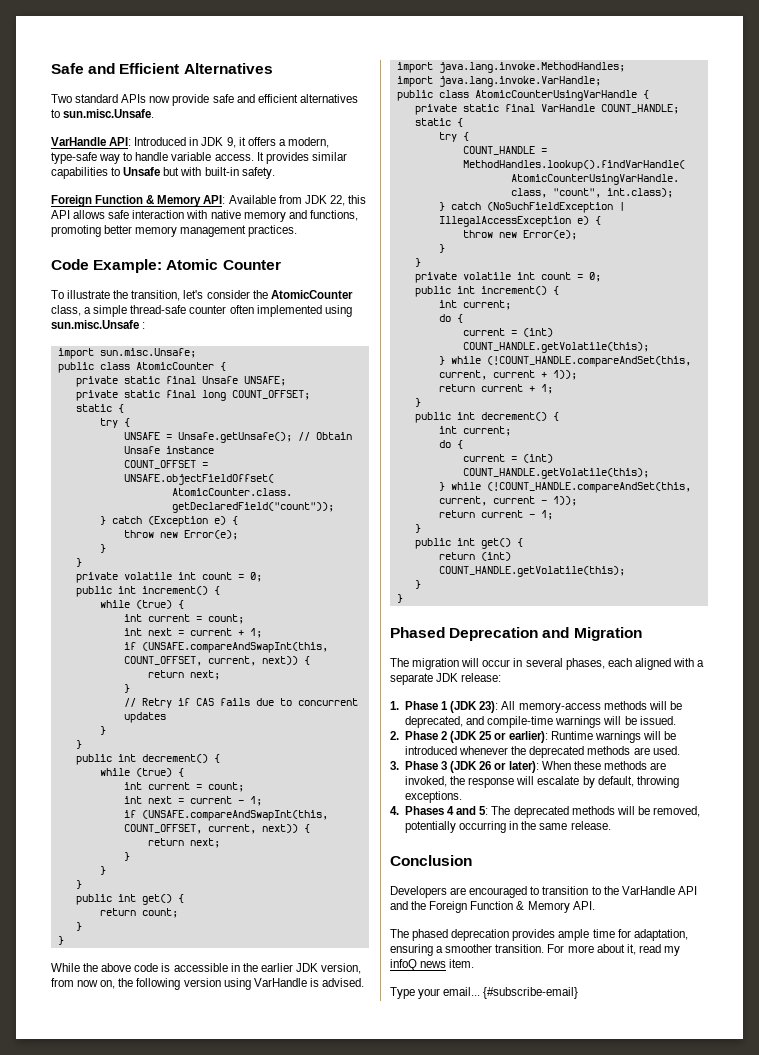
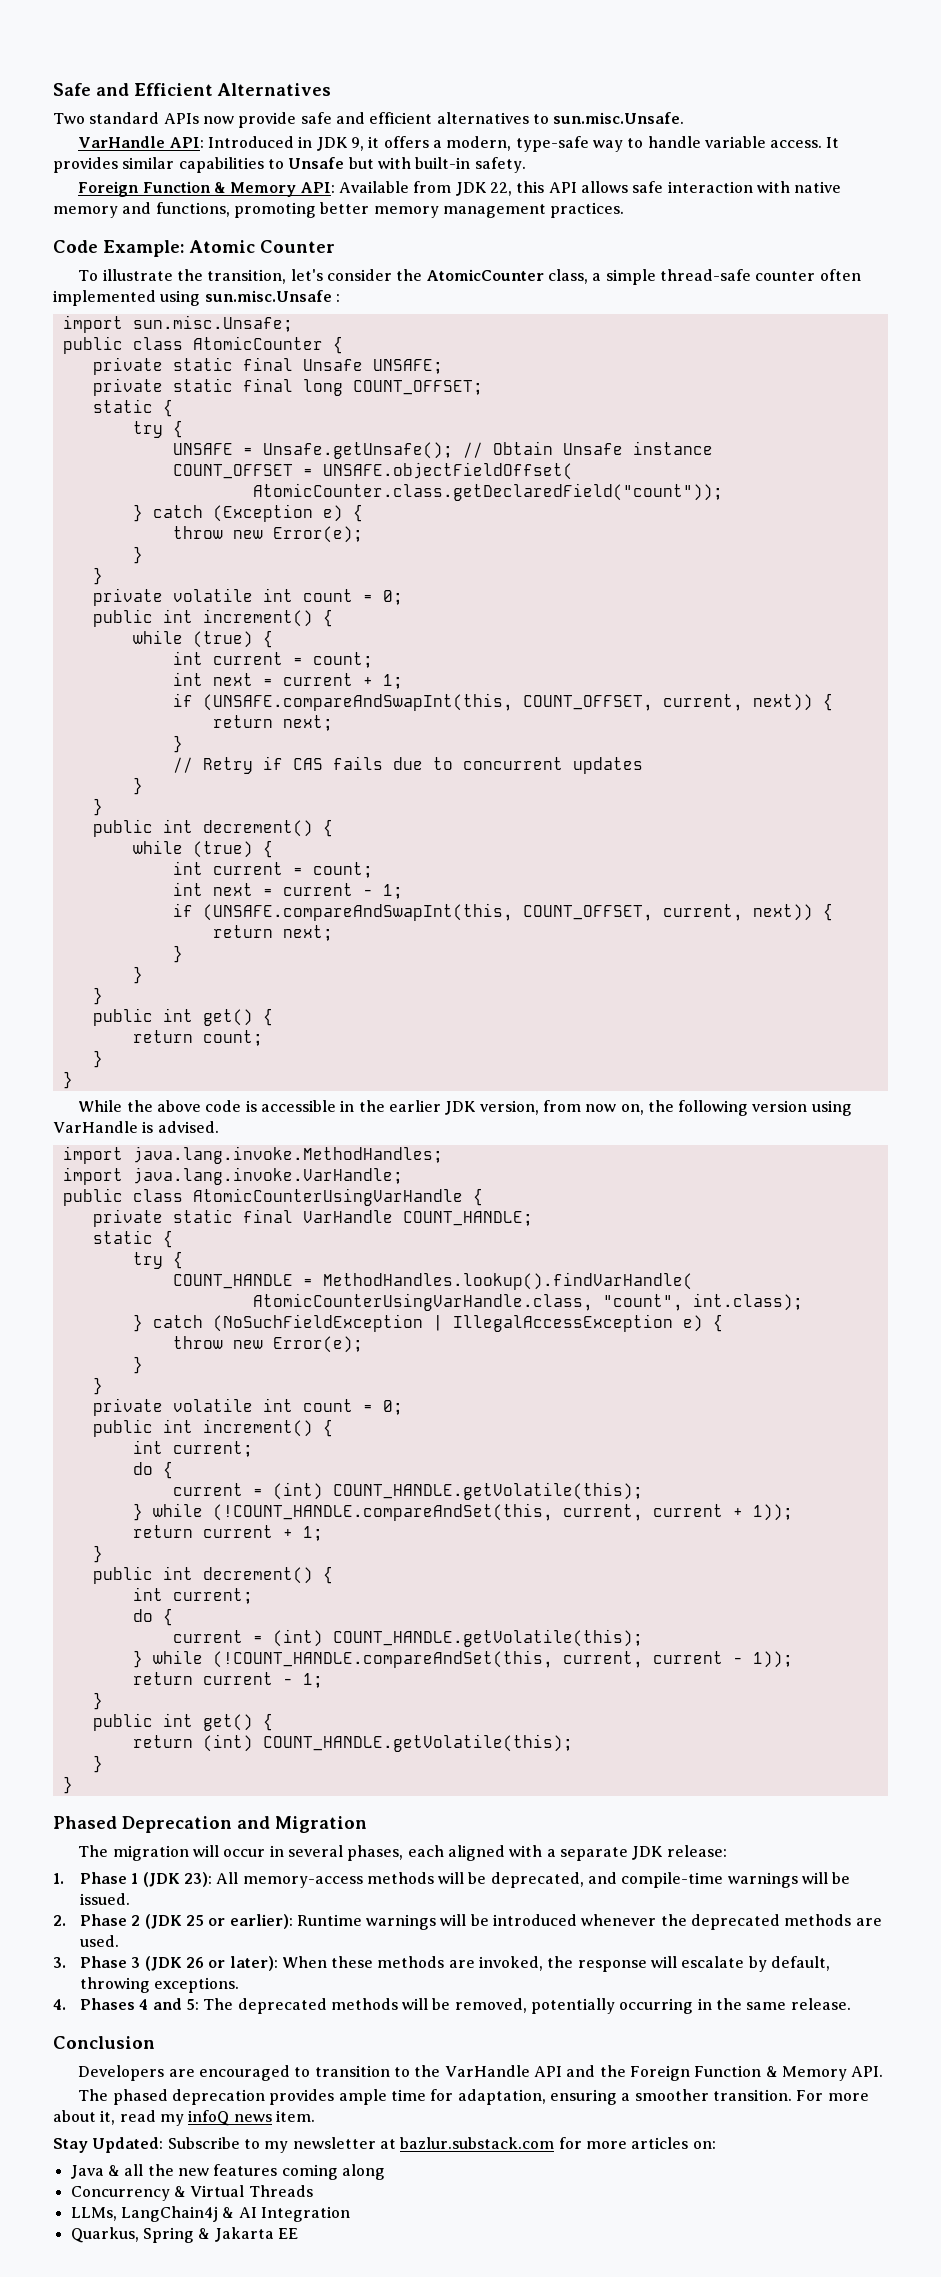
[390,987,579,999] Type your email... {#subscribe-email} -> [53,2137,716,2153] [70,2164,385,2180] [70,2185,313,2201] [70,2206,350,2222] [70,2227,298,2243] Stay Updated: Subscribe to my newsletter at bazlur.substack.com for more articles on: // Java & all the new features coming along // Concurrency & Virtual Threads // LLMs, LangChain4j & AI Integration // Quarkus, Spring & Jakarta EE

